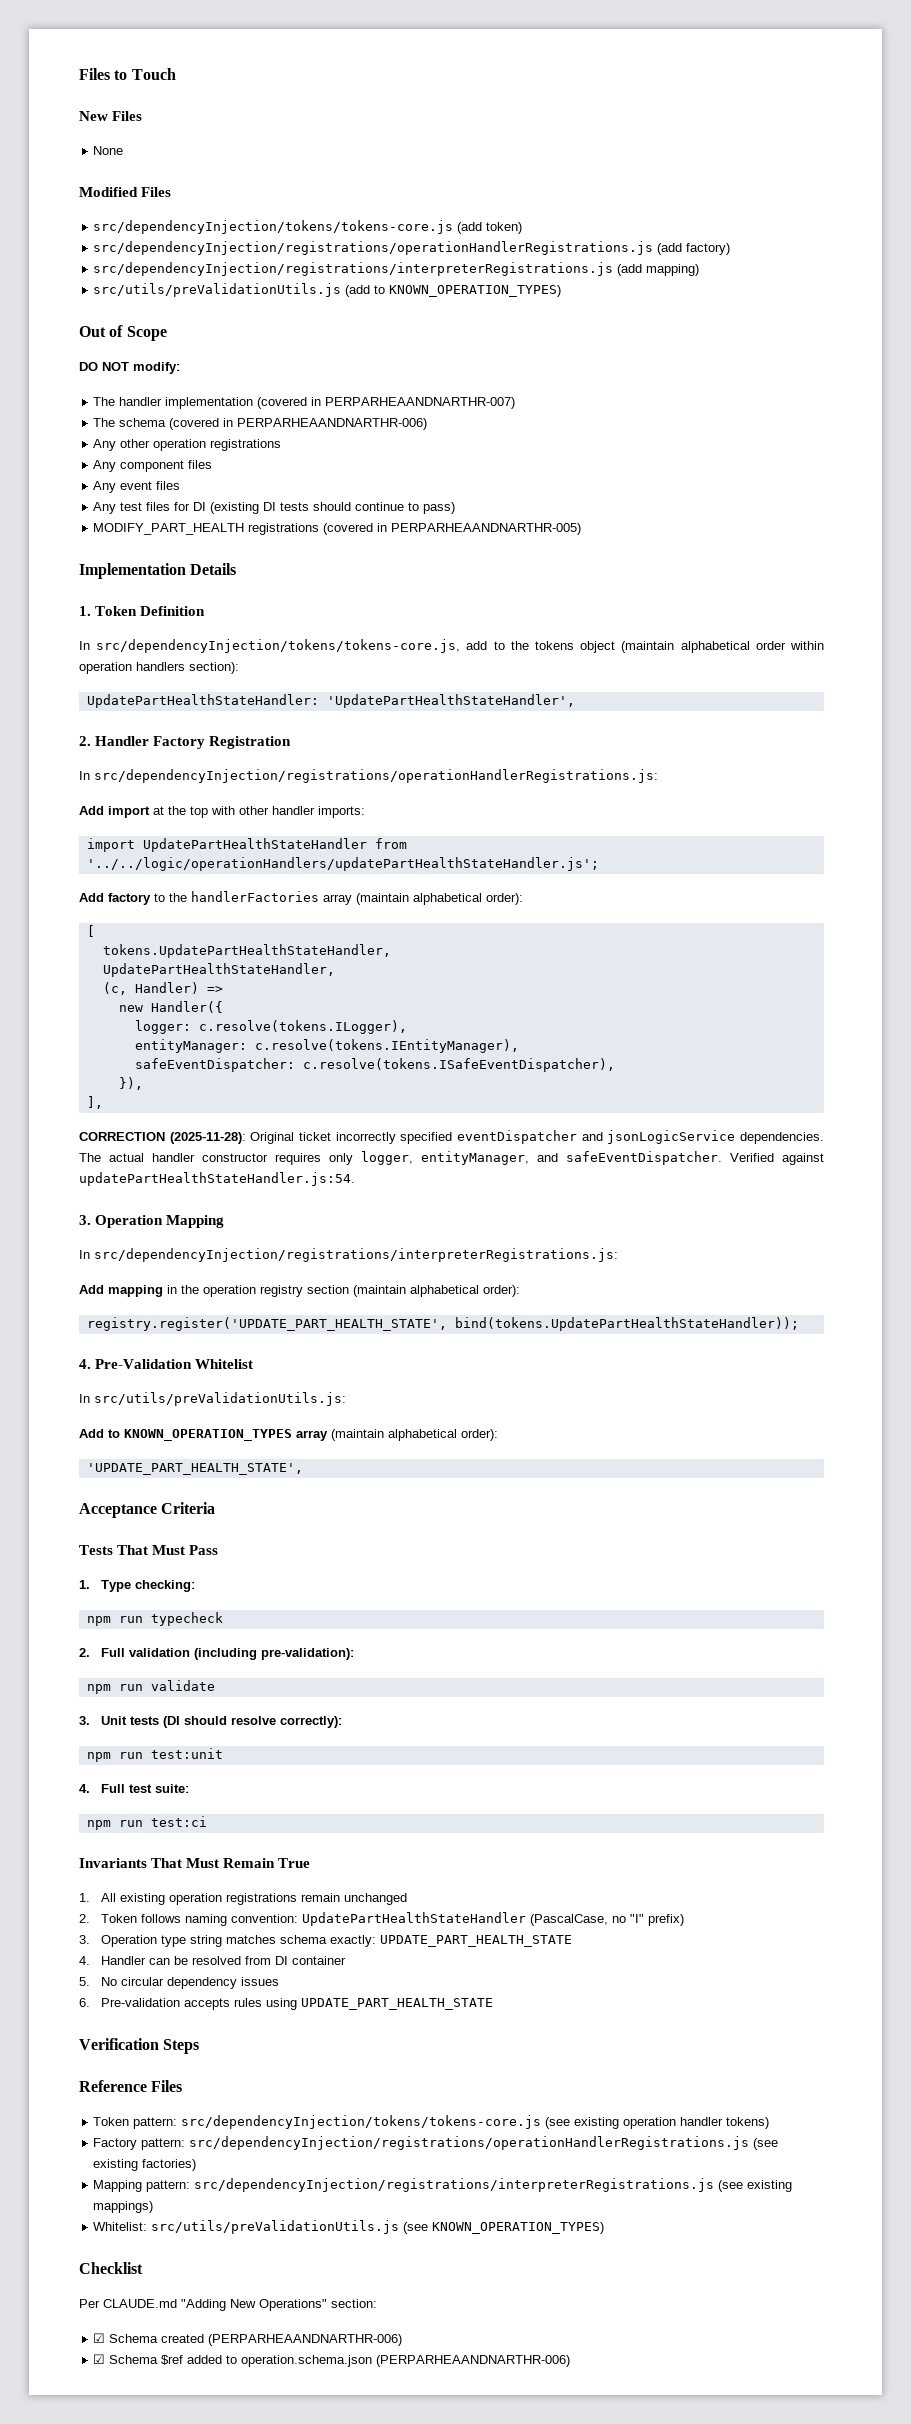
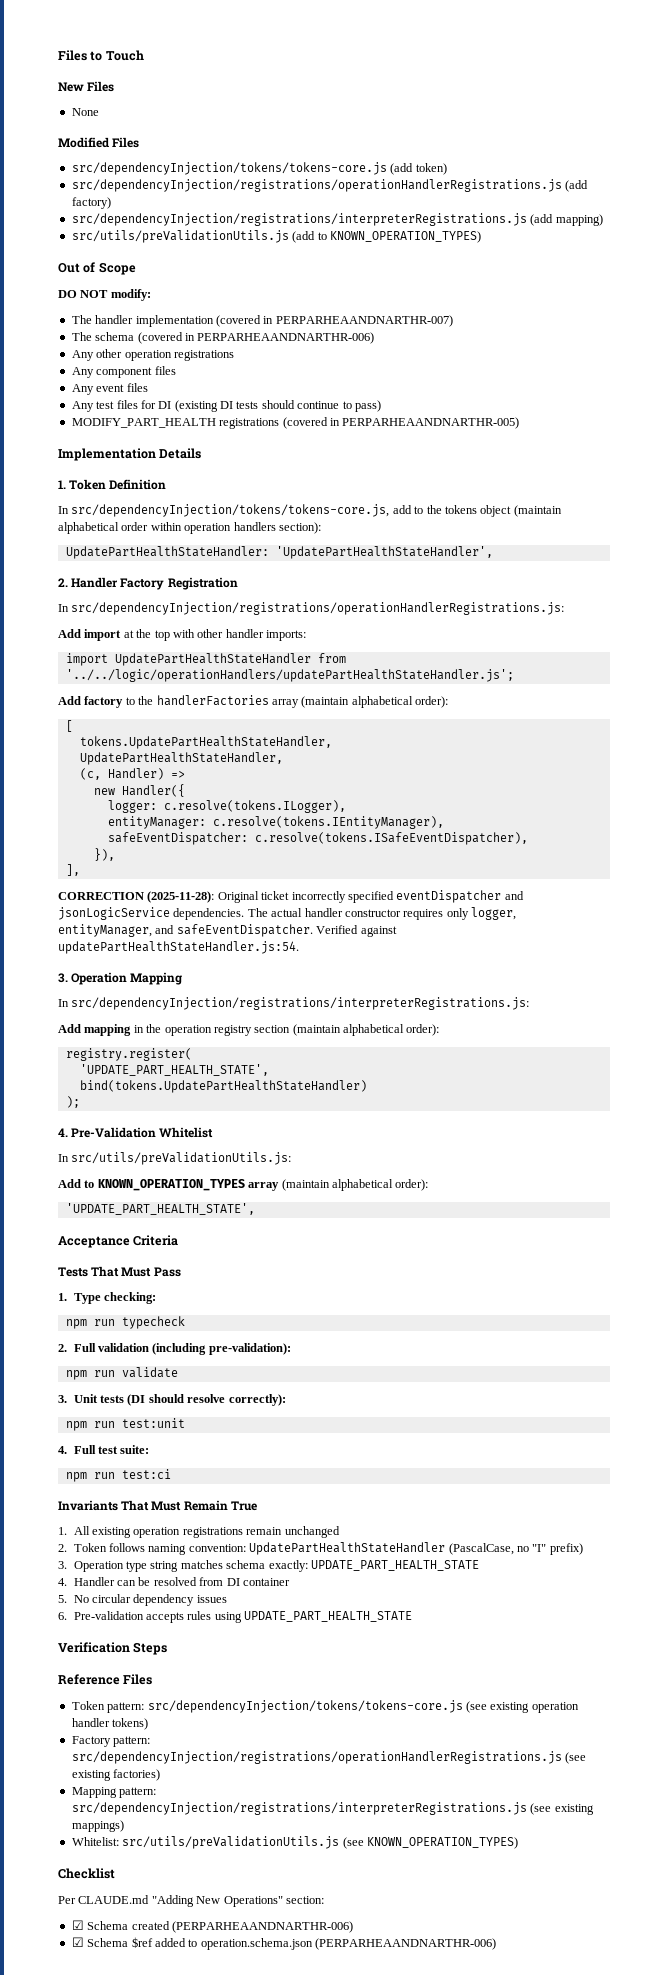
[86,1317,799,1331] registry.register('UPDATE_PART_HEALTH_STATE', bind(tokens.UpdatePartHealthStateHandler)); -> [65,1048,192,1061] [79,1064,269,1076] [79,1080,367,1093] [65,1096,80,1108] registry.register( // 'UPDATE_PART_HEALTH_STATE', // bind(tokens.UpdatePartHealthStateHandler) // );

